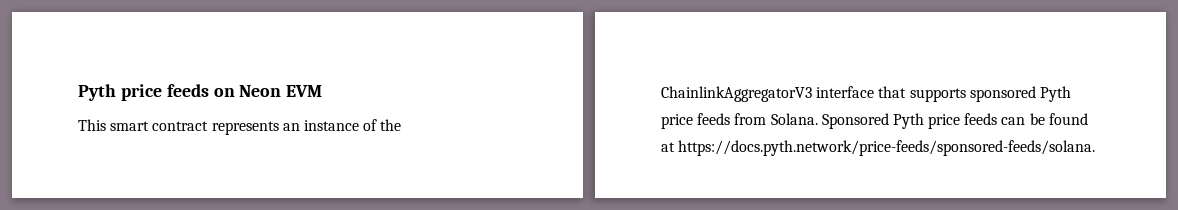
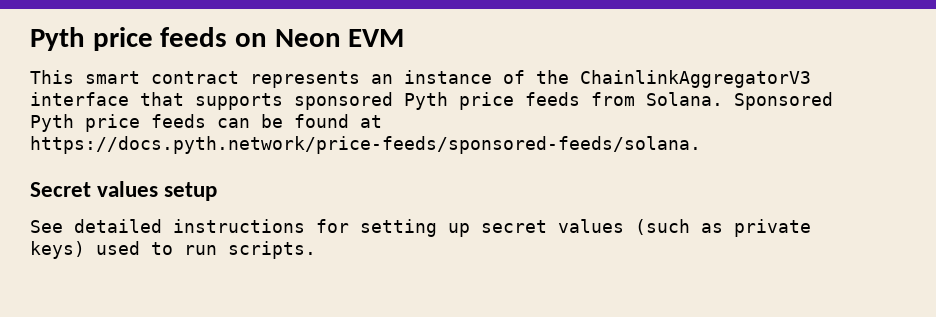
(1096, 148) none -> [30,181,218,201] [30,219,811,237] [30,241,316,259] // Secret values setup // See detailed instructions for setting up secret values (such as private keys) used to run scripts.

